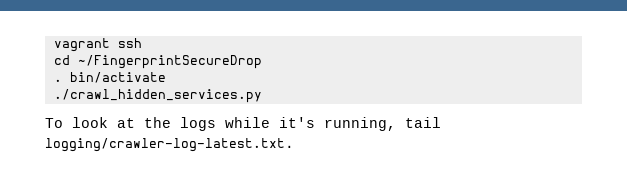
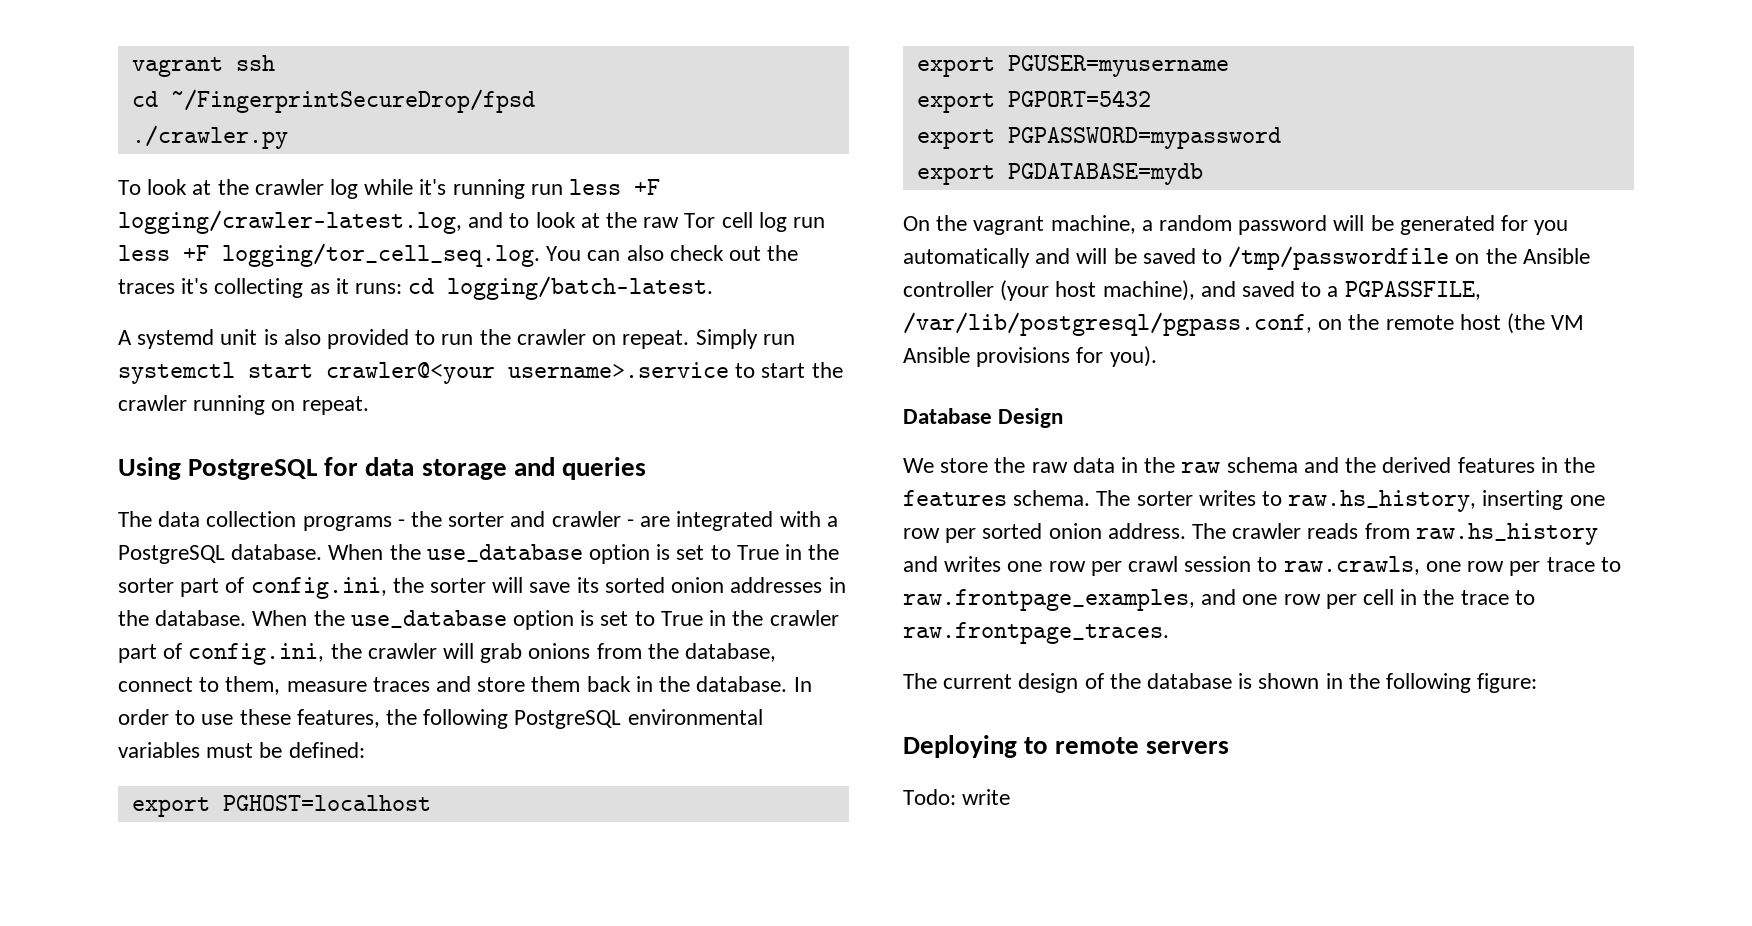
[77,55,262,69] [53,72,166,83] [53,89,262,103] ~/FingerprintSecureDrop // . bin/activate // ./crawl_hidden_services.py -> [170,89,535,113] [131,125,288,149] ~/FingerprintSecureDrop/fpsd // ./crawler.py
[180,117,441,131] [45,138,294,152] logs while it's running, tail logging/crawler-log-latest.txt. -> [254,179,661,199] [118,210,826,234] [118,243,799,267] [118,276,714,300] [118,329,795,349] [118,362,843,384] [118,395,369,415] [118,457,646,480] [118,511,838,531] [118,544,840,564] [118,577,846,599] [118,610,839,630] [118,643,777,665] [118,676,812,695] [118,709,763,729] [118,742,365,758] [131,795,431,817] [916,55,1229,77] [916,90,1151,113] [916,127,1281,149] [916,163,1203,185] [903,215,1569,235] [903,246,1590,270] [903,280,1481,301] [903,312,1585,336] [903,346,1157,367] [903,408,1064,428] [903,457,1595,473] [903,490,1605,512] [903,523,1598,545] [903,556,1621,576] [903,589,1535,611] [903,622,1169,644] [903,673,1538,693] [903,735,1230,758] [903,789,1011,805] crawler log while it's running run less +F logging/crawler-latest.log, and to look at the raw Tor cell log run less +F logging/tor_cell_seq.log. You can also check out the traces it's collecting as it runs: cd logging/batch-latest. // A systemd unit is also provided to run the crawler on repeat. Simply run systemctl start crawler@<your username>.service to start the crawler running on repeat. // Using PostgreSQL for data storage and queries // The data collection programs - the sorter and crawler - are integrated with a PostgreSQL database. When the use_database option is set to True in the sorter part of config.ini, the sorter will save its sorted onion addresses in the database. When the use_database option is set to True in the crawler part of config.ini, the crawler will grab onions from the database, connect to them, measure traces and store them back in the database. In order to use these features, the following PostgreSQL environmental variables must be defined: // export PGHOST=localhost // export PGUSER=myusername // export PGPORT=5432 // export PGPASSWORD=mypassword // export PGDATABASE=mydb // On the vagrant machine, a random password will be generated for you automatically and will be saved to /tmp/passwordfile on the Ansible controller (your host machine), and saved to a PGPASSFILE, /var/lib/postgresql/pgpass.conf, on the remote host (the VM Ansible provisions for you). // Database Design // We store the raw data in the raw schema and the derived features in the features schema. The sorter writes to raw.hs_history, inserting one row per sorted onion address. The crawler reads from raw.hs_history and writes one row per crawl session to raw.crawls, one row per trace to raw.frontpage_examples, and one row per cell in the trace to raw.frontpage_traces. // The current design of the database is shown in the following figure: // Deploying to remote servers // Todo: write

